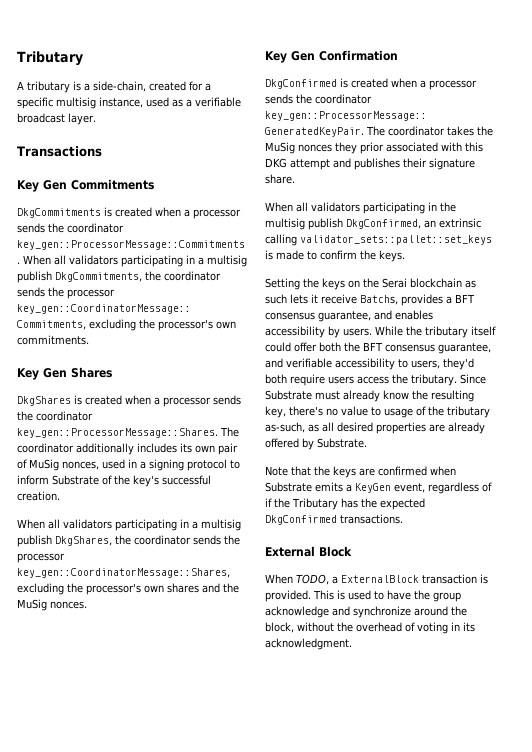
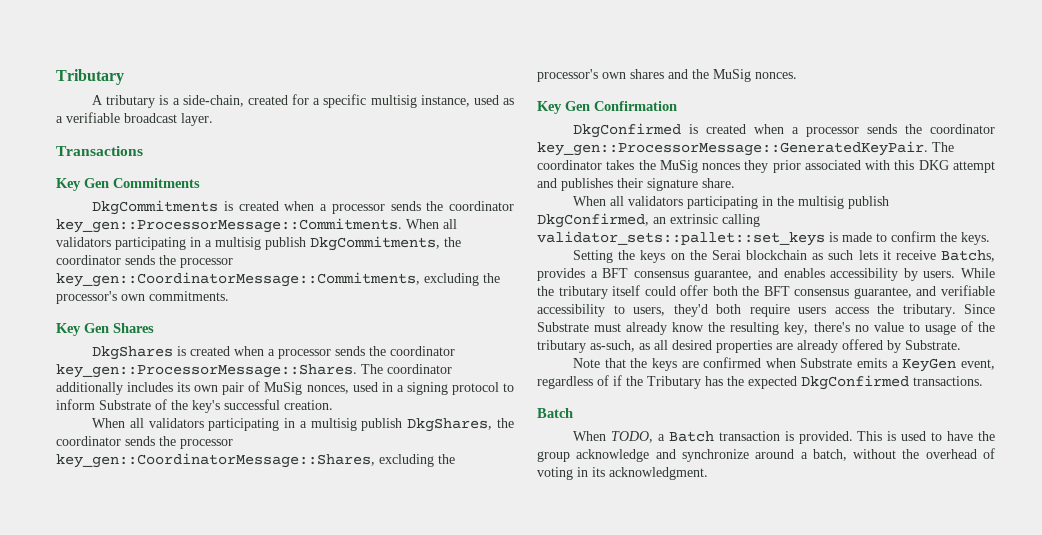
[265,546,352,557] External Block -> [537,408,573,418] Batch
[341,575,419,583] ExternalBlock -> [668,431,714,442] Batch
[451,606,467,616] [265,622,294,633] the block, -> [800,449,847,461] a batch,

